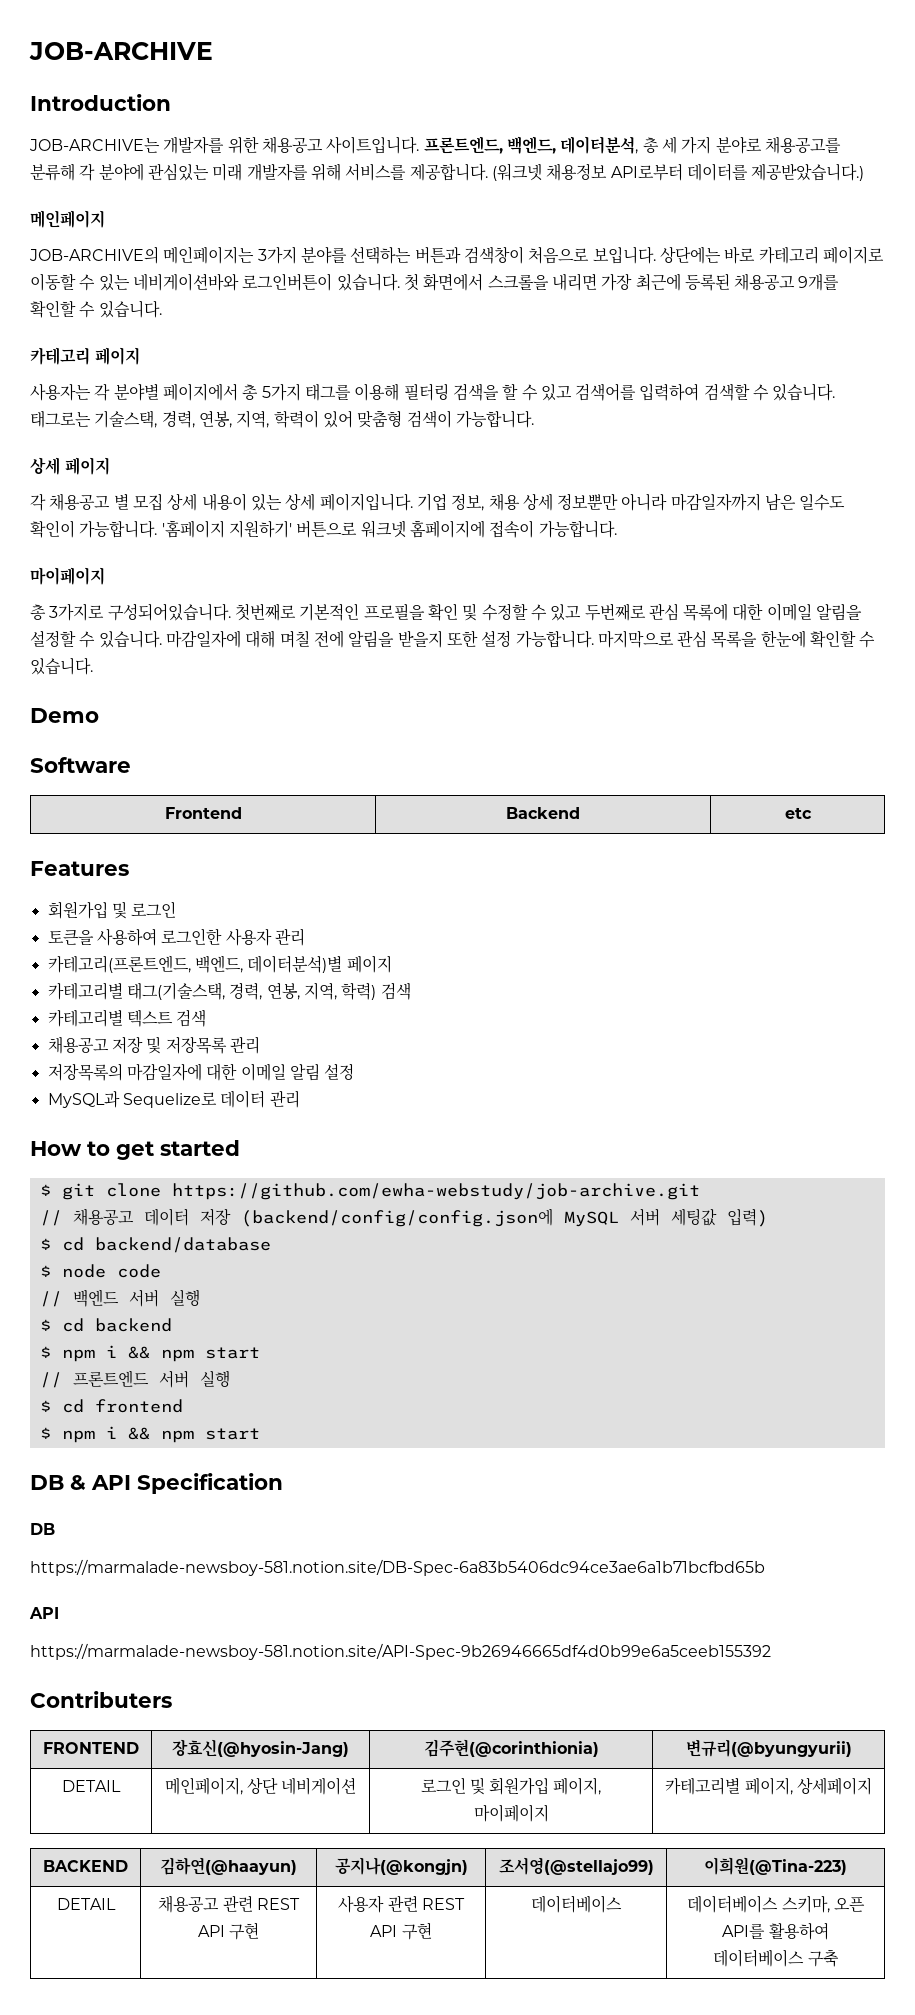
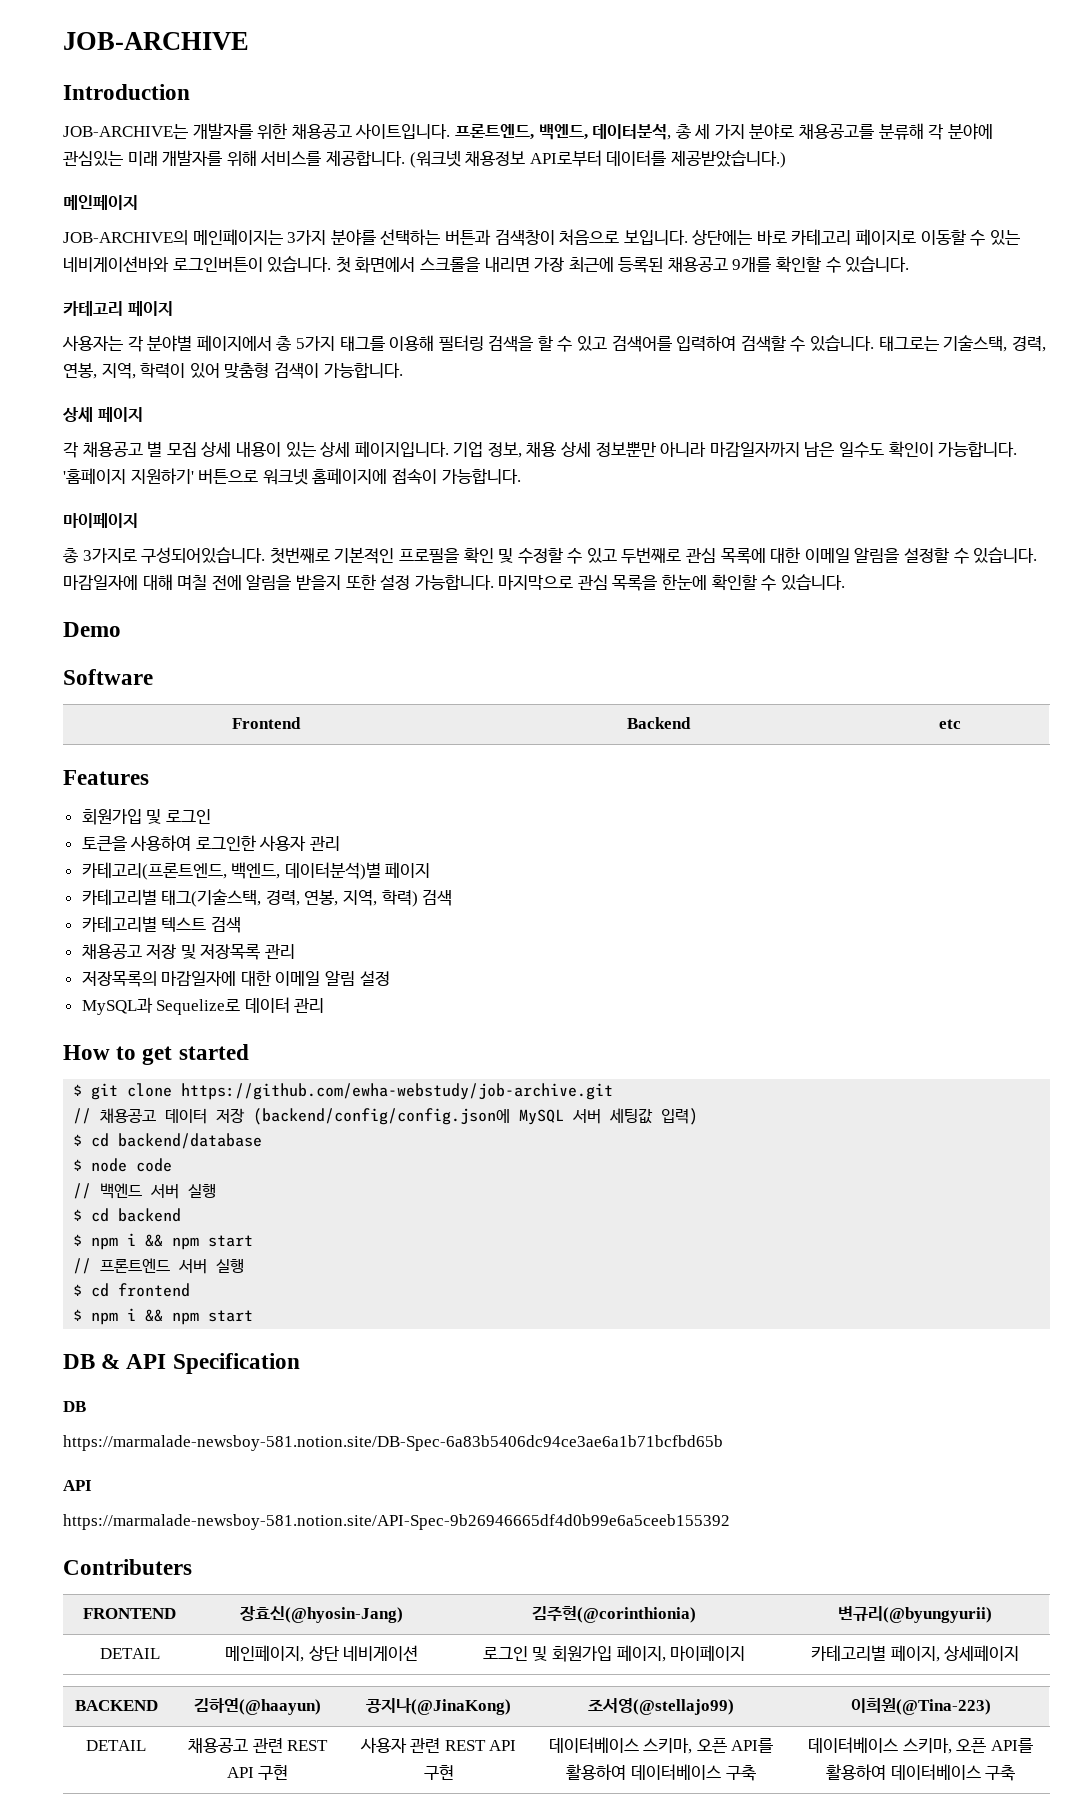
[334,1857,468,1875] 공지나(@kongjn) -> [366,1698,512,1715] 공지나(@JinaKong)
(622, 1904) none -> [643,1738,774,1754] [566,1764,756,1781] 스키마, 오픈 API를 활용하여 데이터베이스 구축

